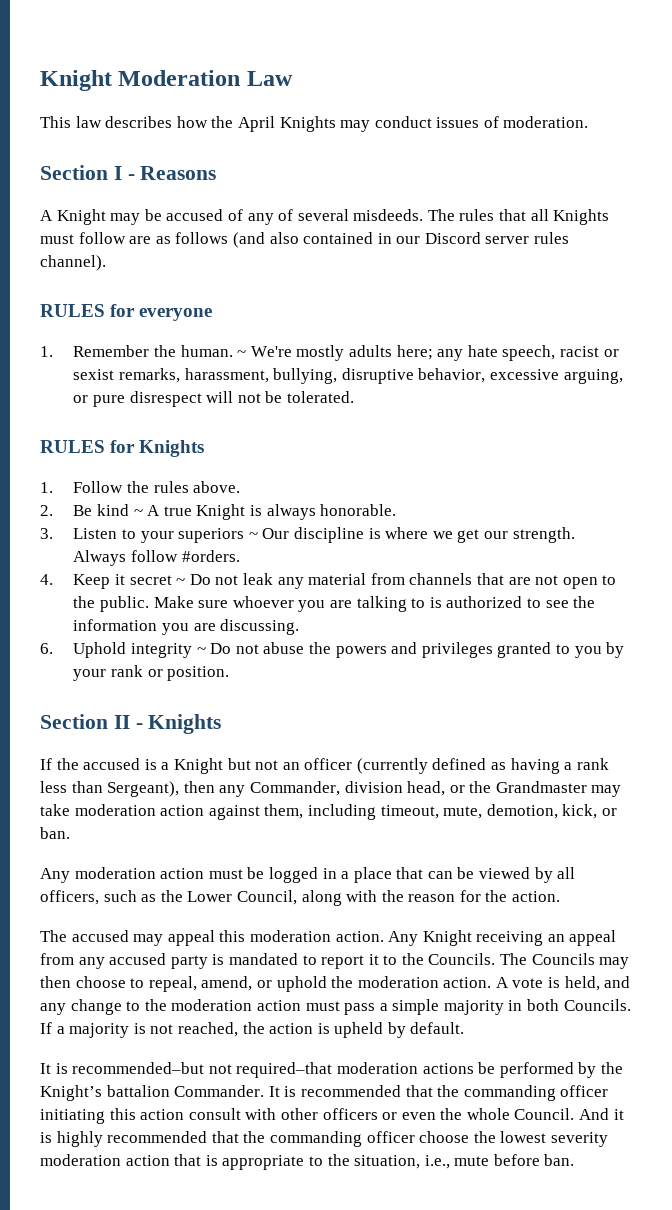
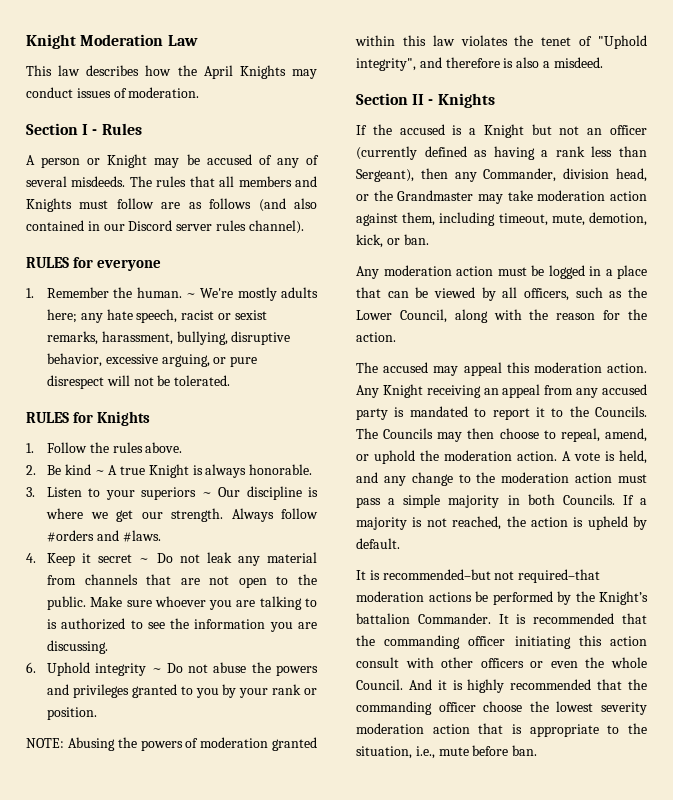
[140,166,217,180] [40,210,53,221] Reasons // A -> [101,123,142,135] [26,155,101,168] Rules // A person or
(549, 215) none -> [238,176,317,187] members and
[181,550,240,562] #orders. -> [47,530,161,542] #orders and #laws.
(230, 673) none -> [26,737,317,751] [355,35,647,49] [356,57,603,71] // NOTE: Abusing the powers of moderation granted within this law violates the tenet of "Uphold integrity", and therefore is also a misdeed.

